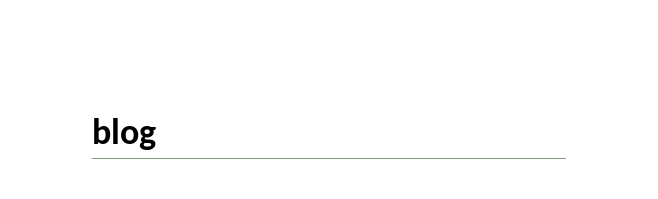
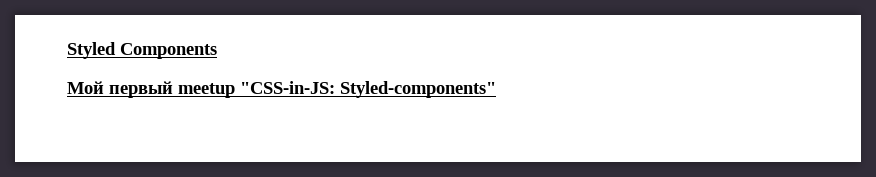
[92,118,156,150] blog -> [67,42,217,59] [67,81,496,98] Styled Components // Мой первый meetup "CSS-in-JS: Styled-components"

